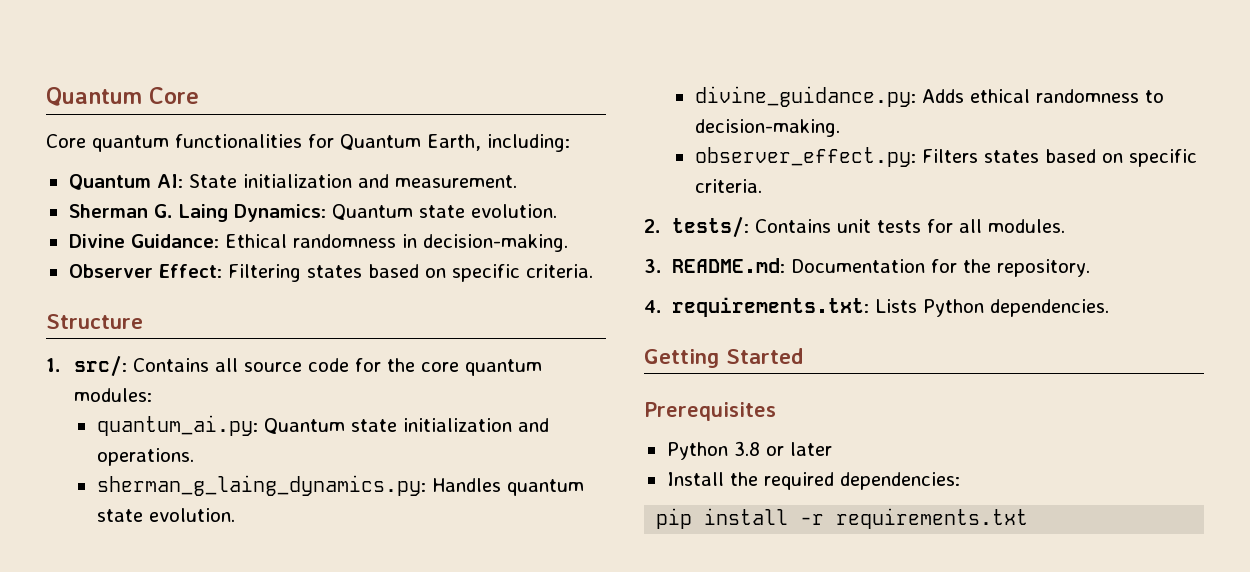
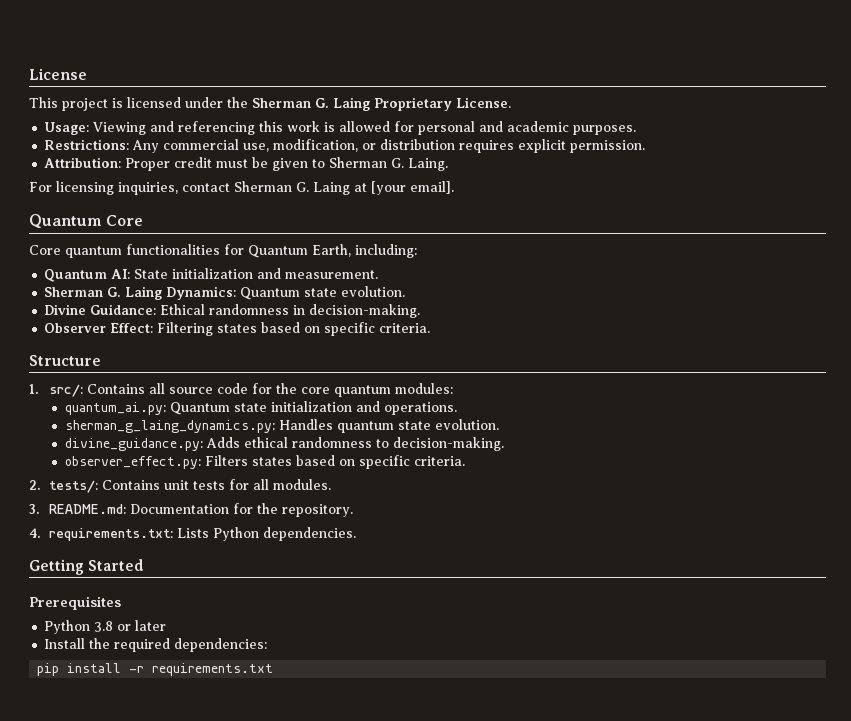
(46, 96) none -> [29,68,87,80] [29,97,511,111] [44,121,637,135] [44,139,646,153] [44,157,449,171] [29,181,454,195] License // This project is licensed under the Sherman G. Laing Proprietary License. // Usage: Viewing and referencing this work is allowed for personal and academic purposes. // Restrictions: Any commercial use, modification, or distribution requires explicit permission. // Attribution: Proper credit must be given to Sherman G. Laing. // For licensing inquiries, contact Sherman G. Laing at [your email]. //

